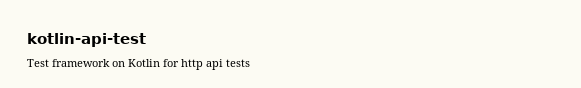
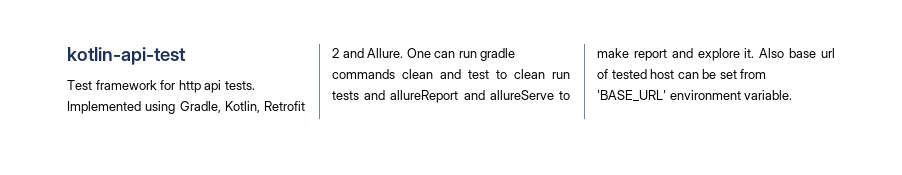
[112,59,160,67] on Kotlin -> (157, 85) none
[226,59,250,67] tests -> [224,81,255,90] [67,101,305,114] [332,48,516,61] [332,69,570,79] [332,90,570,103] [597,48,835,61] [597,69,767,79] [597,90,793,102] tests. Implemented using Gradle, Kotlin, Retrofit 2 and Allure. One can run gradle commands clean and test to clean run tests and allureReport and allureServe to make report and explore it. Also base url of tested host can be set from 'BASE_URL' environment variable.

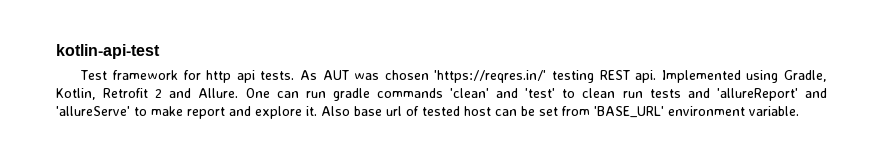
(255, 85) none -> [299,70,657,83] As AUT was chosen 'https://reqres.in/' testing REST api.
[402,69,489,79] clean and test -> [450,88,556,98] 'clean' and 'test'
[390,90,554,103] allureReport and allureServe -> [716,88,827,101] [56,106,130,116] 'allureReport' and 'allureServe'

